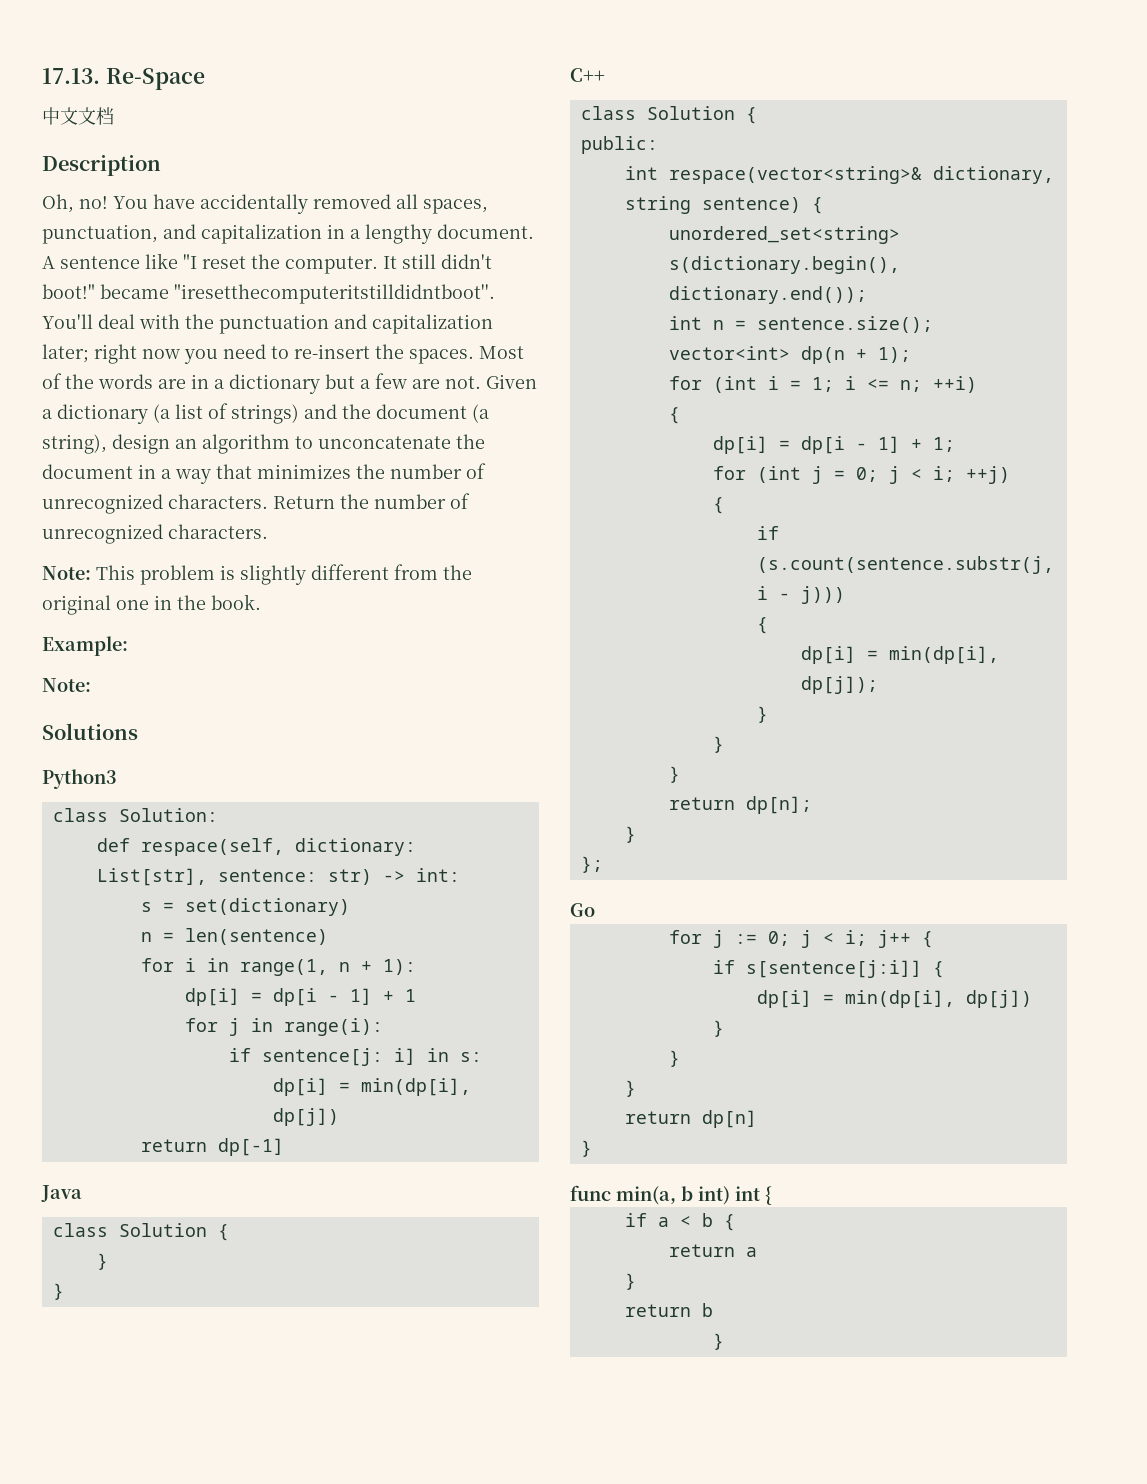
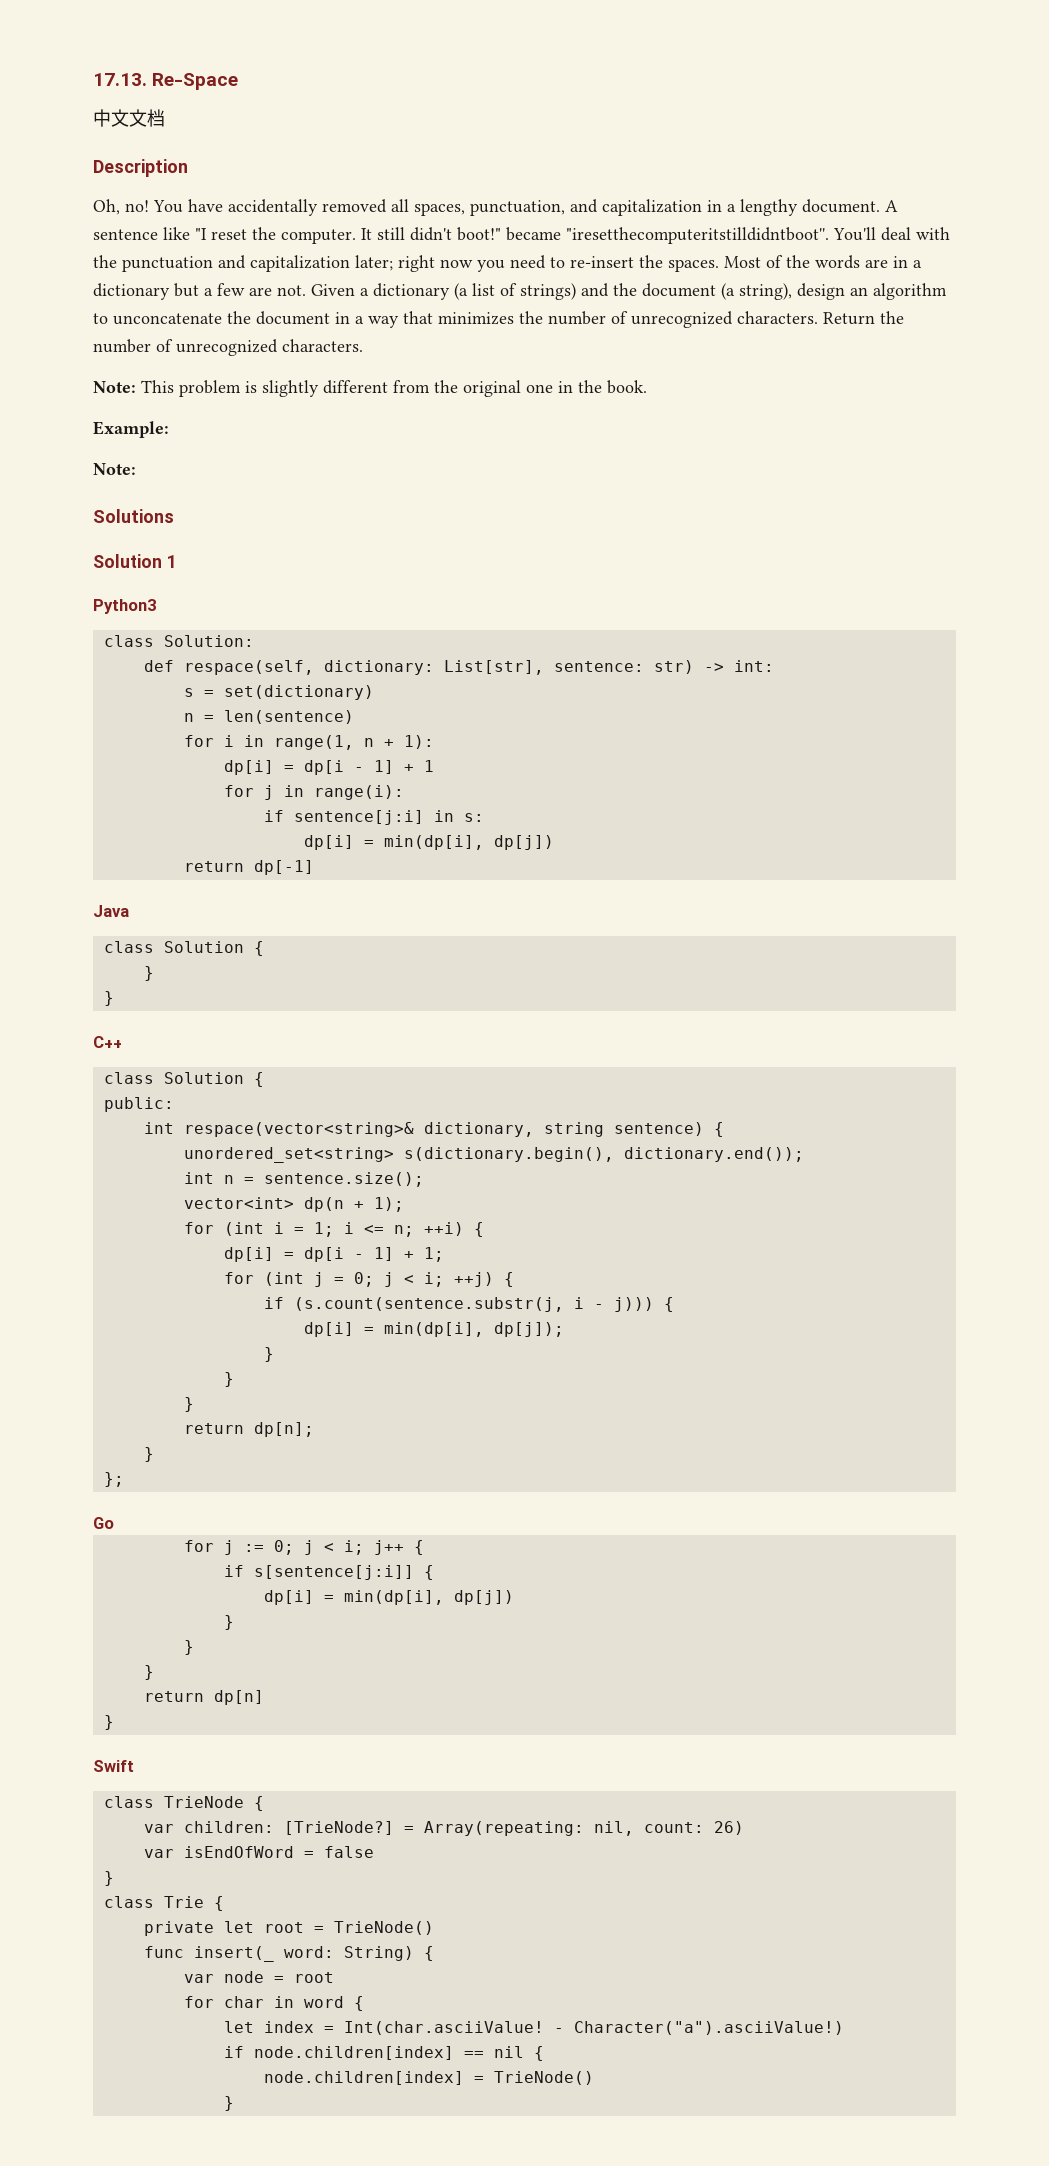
(138, 731) none -> [93,554,177,568] // Solution 1
[261,1048,416,1066] sentence[j: i] -> [293,810,424,825] sentence[j:i]
(977, 384) // -> (464, 1229) none
(1010, 475) // -> (494, 1279) none
(845, 595) // -> (654, 1304) none
[570,1185,772,1205] [624,1213,735,1231] [668,1244,757,1257] [624,1273,636,1290] [624,1303,713,1317] func min(a, b int) int { // if a < b { // return a // } // return b -> [93,1760,134,1772] [103,1796,264,1811] [143,1821,744,1836] [143,1846,374,1858] [103,1871,114,1886] [103,1896,224,1911] [143,1921,434,1936] [143,1946,434,1962] [183,1971,334,1983] [183,1996,364,2011] [223,2021,844,2035] [223,2046,544,2061] [263,2071,594,2085] Swift // class TrieNode { // var children: [TrieNode?] = Array(repeating: nil, count: 26) // var isEndOfWord = false // } // class Trie { // private let root = TrieNode() // func insert(_ word: String) { // var node = root // for char in word { // let index = Int(char.asciiValue! - Character("a").asciiValue!) // if node.children[index] == nil { // node.children[index] = TrieNode()

